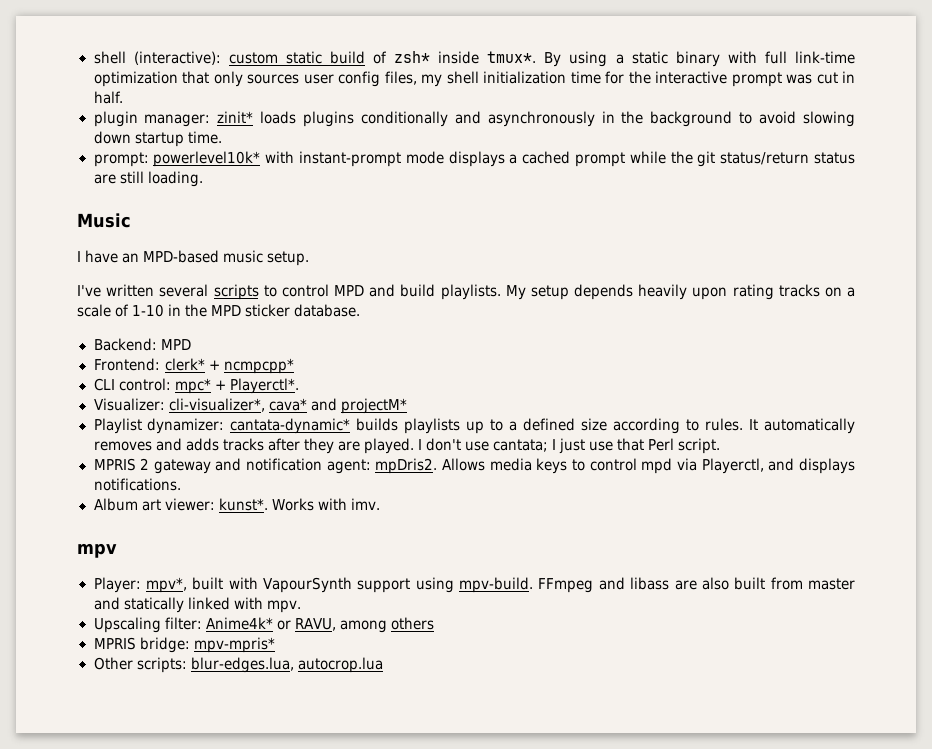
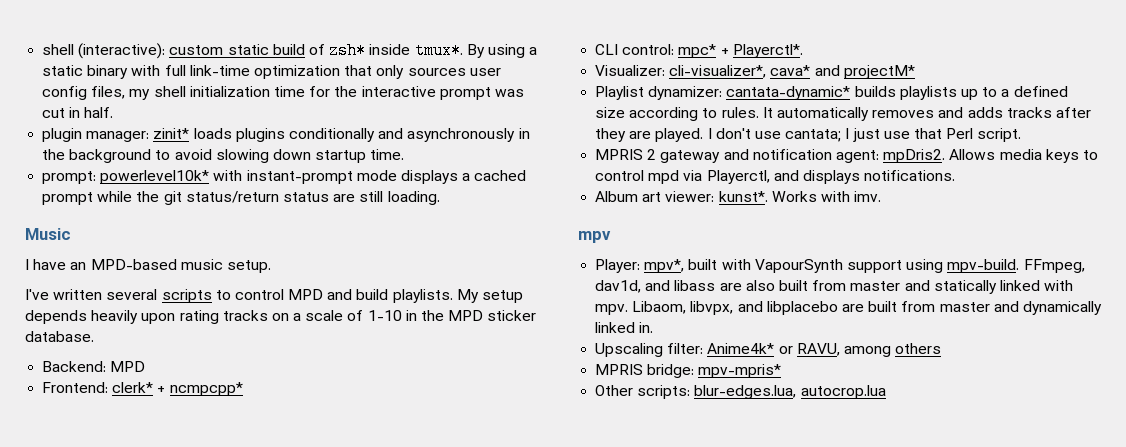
[538,578,594,593] FFmpeg -> [1023,259,1085,273] [595,280,642,293] FFmpeg, dav1d,
(301, 606) none -> [632,301,1102,315] [595,322,654,333] Libaom, libvpx, and libplacebo are built from master and dynamically linked in.

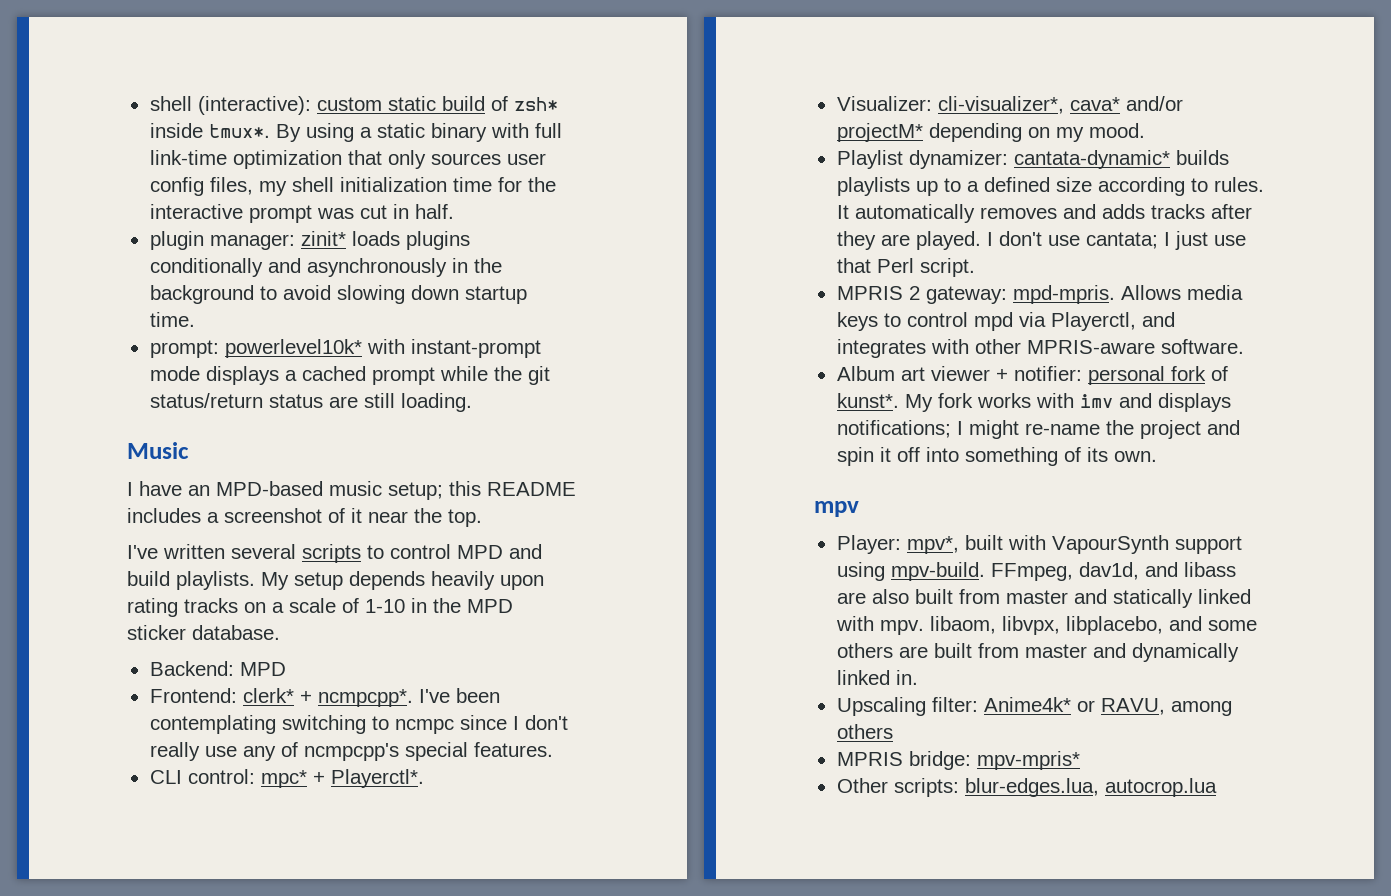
[226,260,271,273] setup. -> [388,481,576,500] [127,508,482,527] setup; this README includes a screenshot of it near the top.
[169,382,243,396] ncmpcpp* -> [317,688,500,707] [149,715,568,734] [149,742,553,761] ncmpcpp*. I've been contemplating switching to ncmpc since I don't really use any of ncmpcpp's special features.
[814,65,840,76] and -> [1125,96,1183,111] and/or
(915, 72) none -> [928,123,1145,142] depending on my mood.
[660,149,946,163] gateway and notification agent: mpDris2. -> [925,285,1115,304] gateway: mpd-mpris.
[802,170,956,184] [595,191,882,202] displays notifications. // Album art viewer: kunst*. Works with imv. -> [836,339,1244,358] [836,366,1228,385] [836,393,1231,412] [836,420,1240,439] [836,447,1157,466] integrates with other MPRIS-aware software. // Album art viewer + notifier: personal fork of kunst*. My fork works with imv and displays notifications; I might re-name the project and spin it off into something of its own.
[632,301,838,315] Libaom, libvpx, and libplacebo -> [929,616,1257,635] [836,643,893,658] libaom, libvpx, libplacebo, and some others

